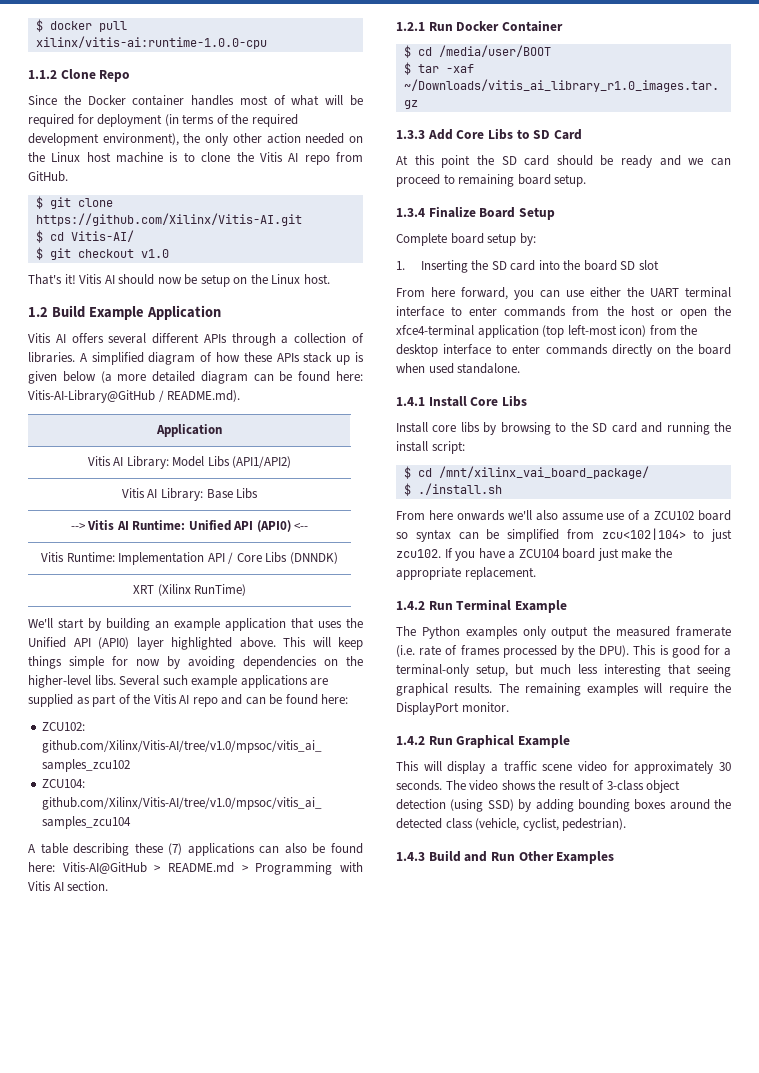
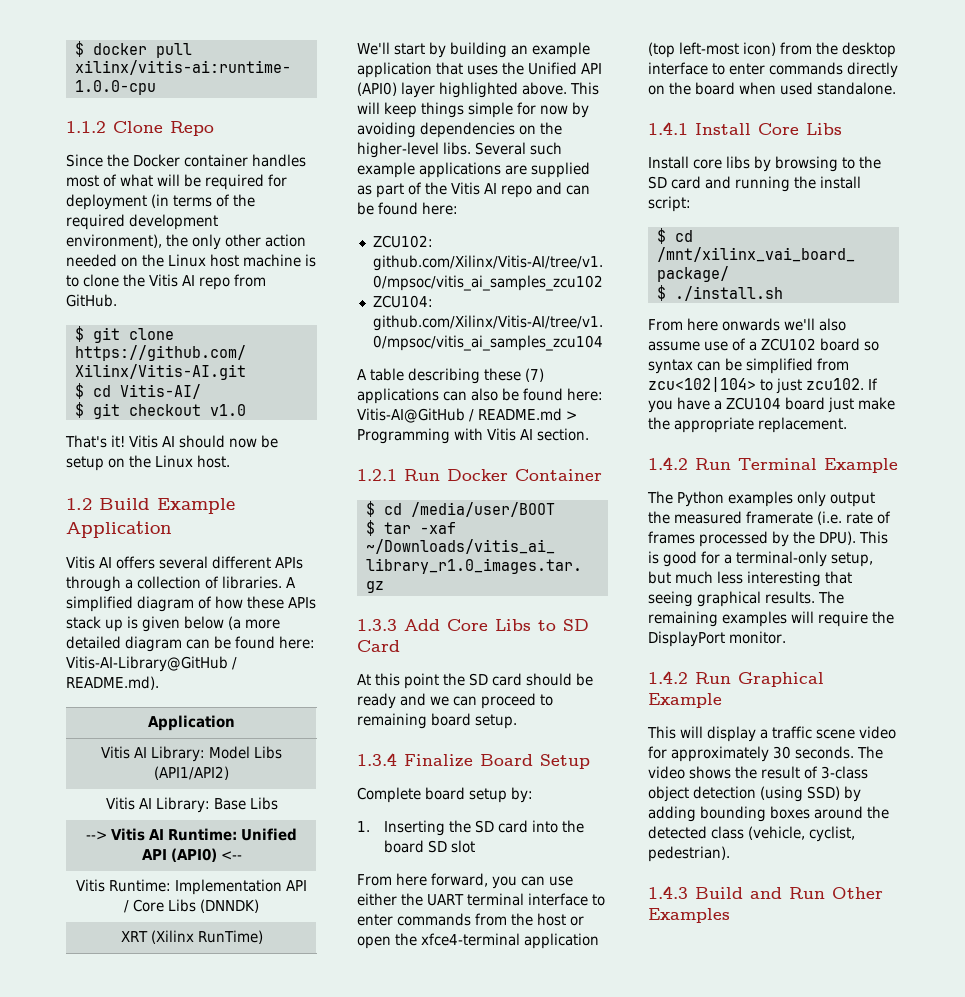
[154,865,162,872] > -> [469,409,474,422] /

